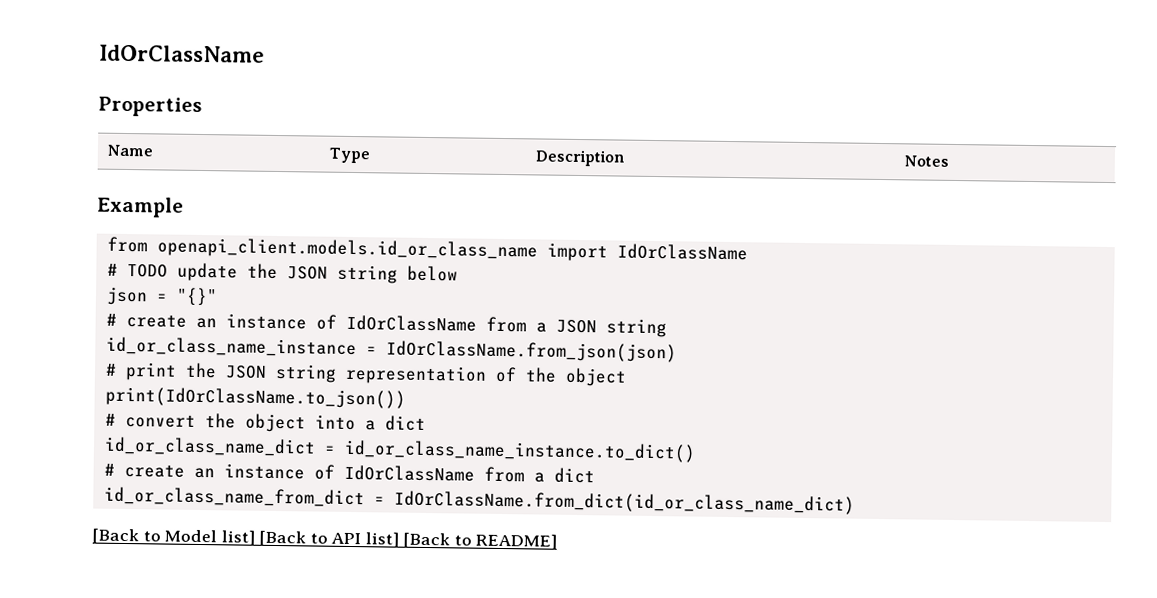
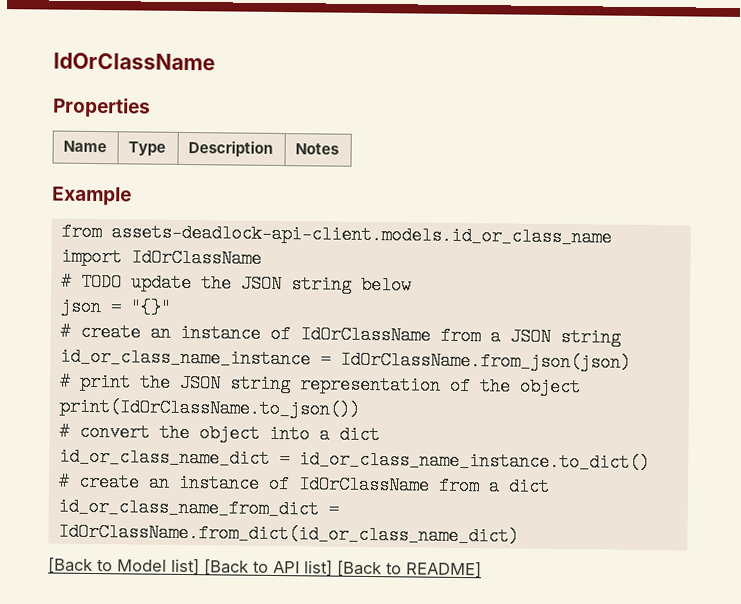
[156,237,538,261] openapi_client.models.id_or_class_name -> [110,223,612,247] assets-deadlock-api-client.models.id_or_class_name

